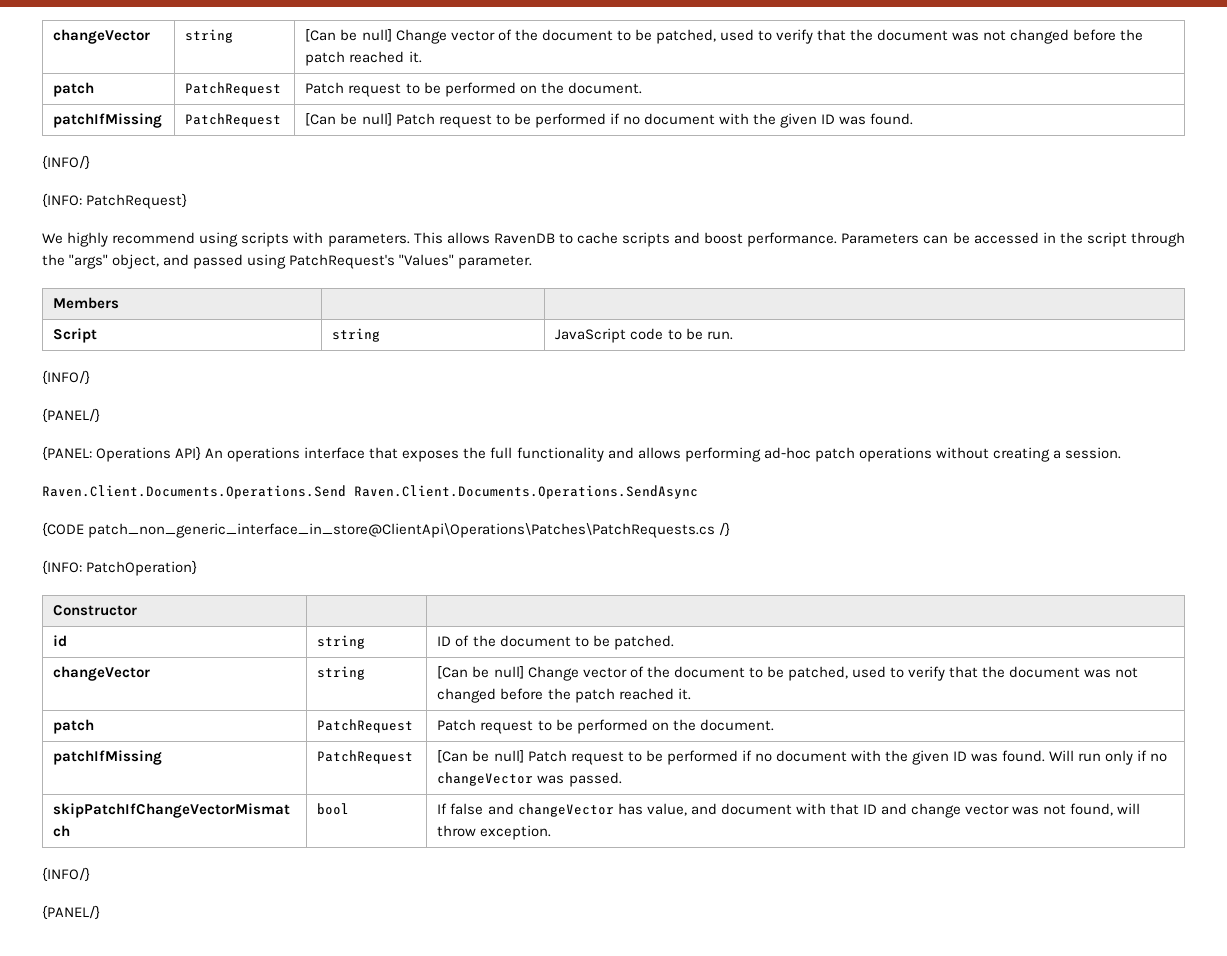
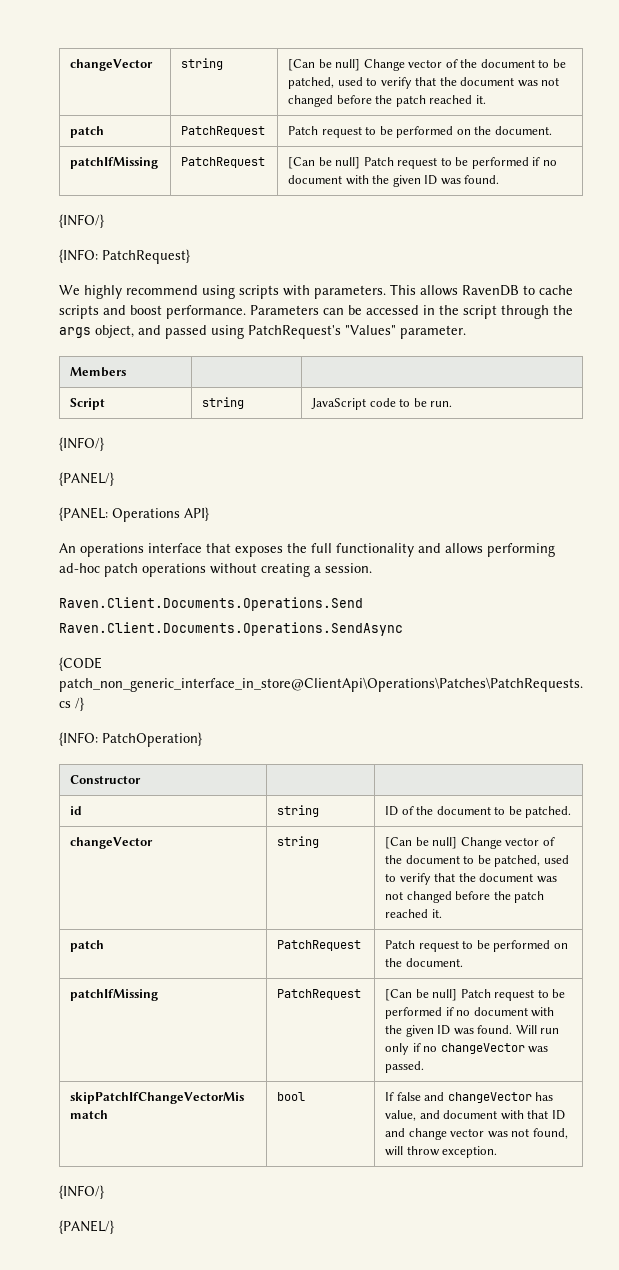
[69,254,109,269] "args" -> [59,327,91,338] args
(202, 453) none -> (209, 514) //
(346, 492) none -> (363, 604) //

